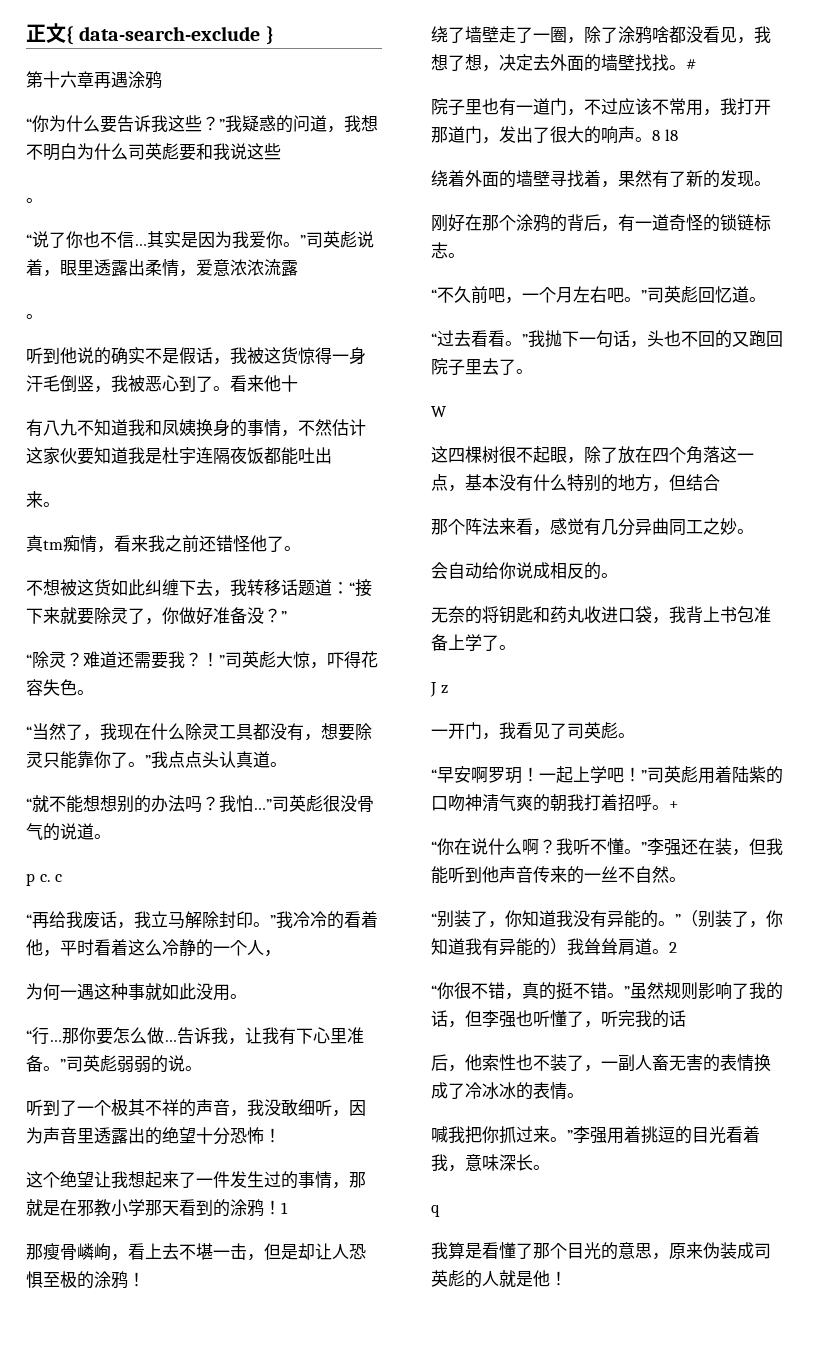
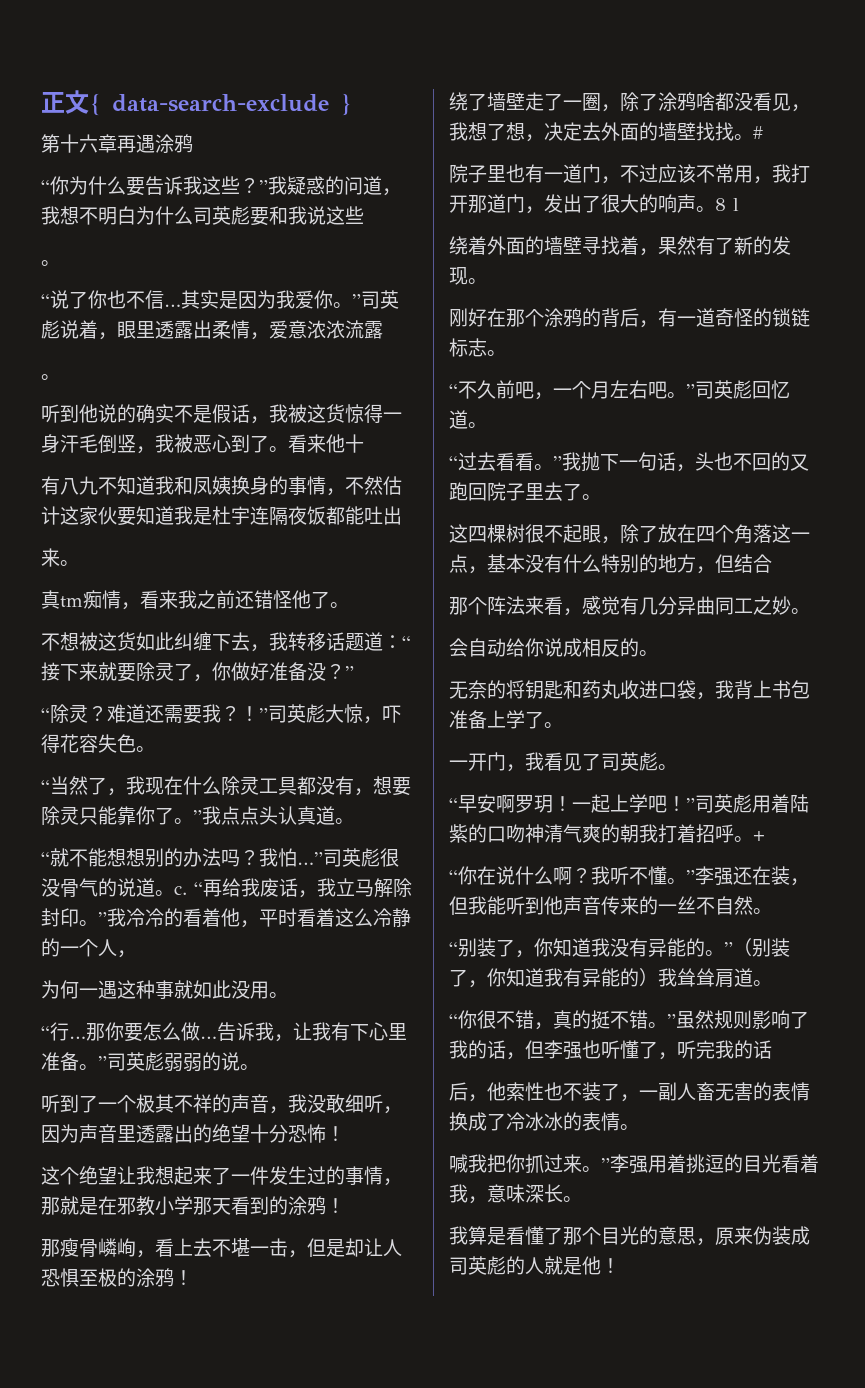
[26,873,63,886] // p c. c // -> [174,885,187,895] c.
[281,1202,288,1214] 1 -> (345, 1205) none
[664,129,678,141] l8 -> [733,198,739,211] l
[431,406,447,417] // W -> (601, 497) none
[430,682,448,697] // J z -> (563, 725) none
[669,942,677,953] 2 -> (772, 983) none
[431,1205,440,1217] // q -> (582, 1199) none

